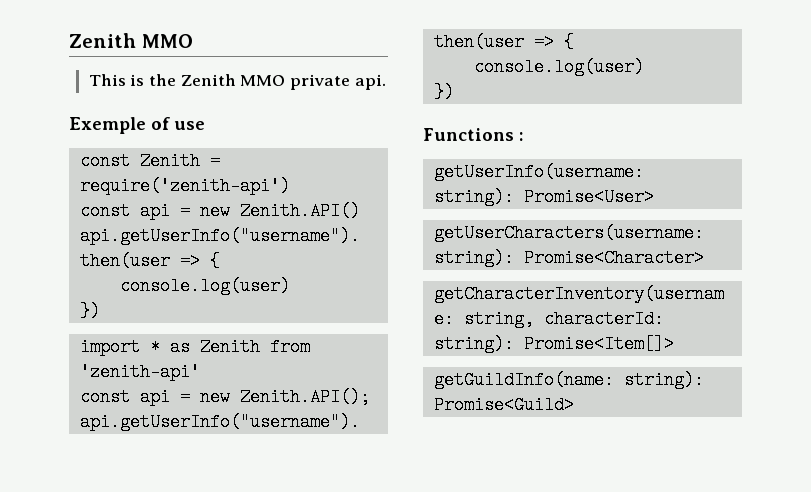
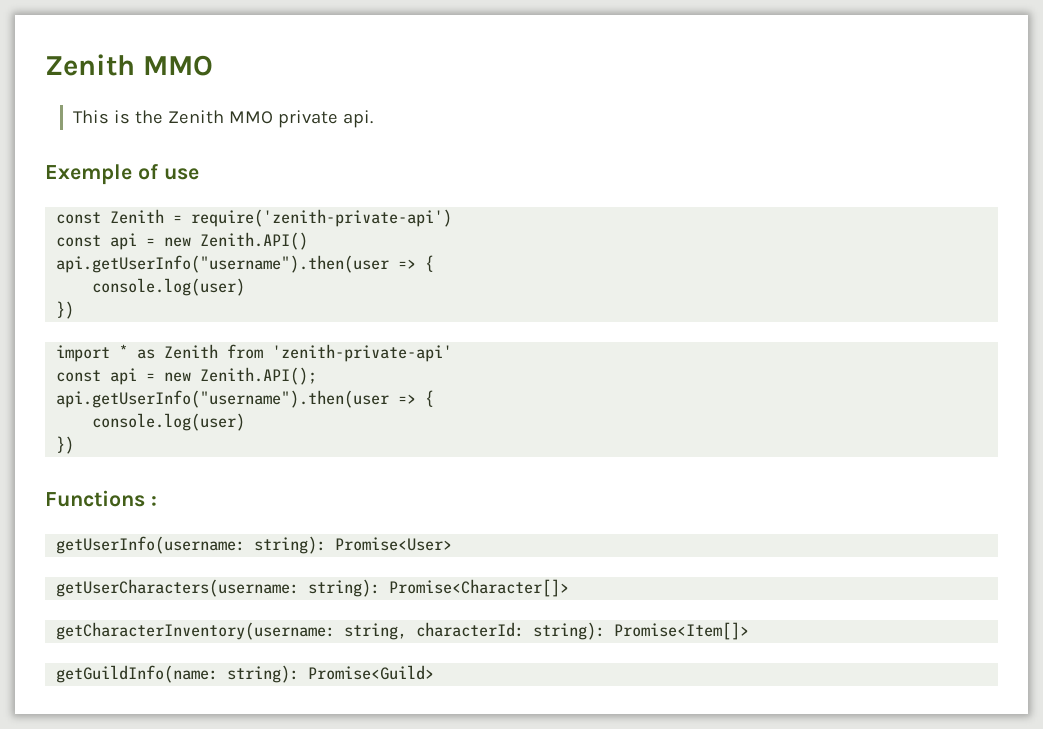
[79,177,290,195] require('zenith-api') -> [191,209,453,227] require('zenith-private-api')
[79,363,200,381] 'zenith-api' -> [272,344,453,362] 'zenith-private-api'
[523,249,704,267] Promise<Character> -> [389,579,570,597] Promise<Character[]>

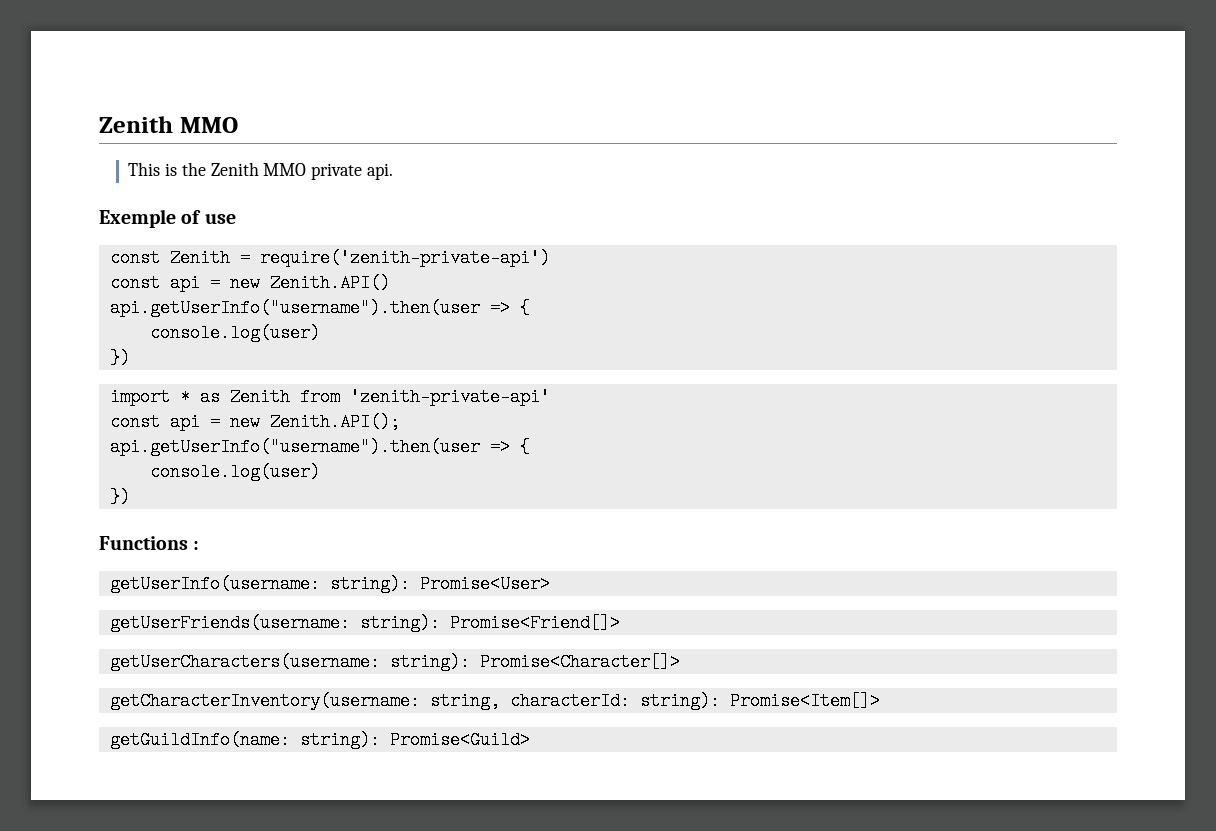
(453, 544) none -> [109,614,620,632] // getUserFriends(username: string): Promise<Friend[]>

